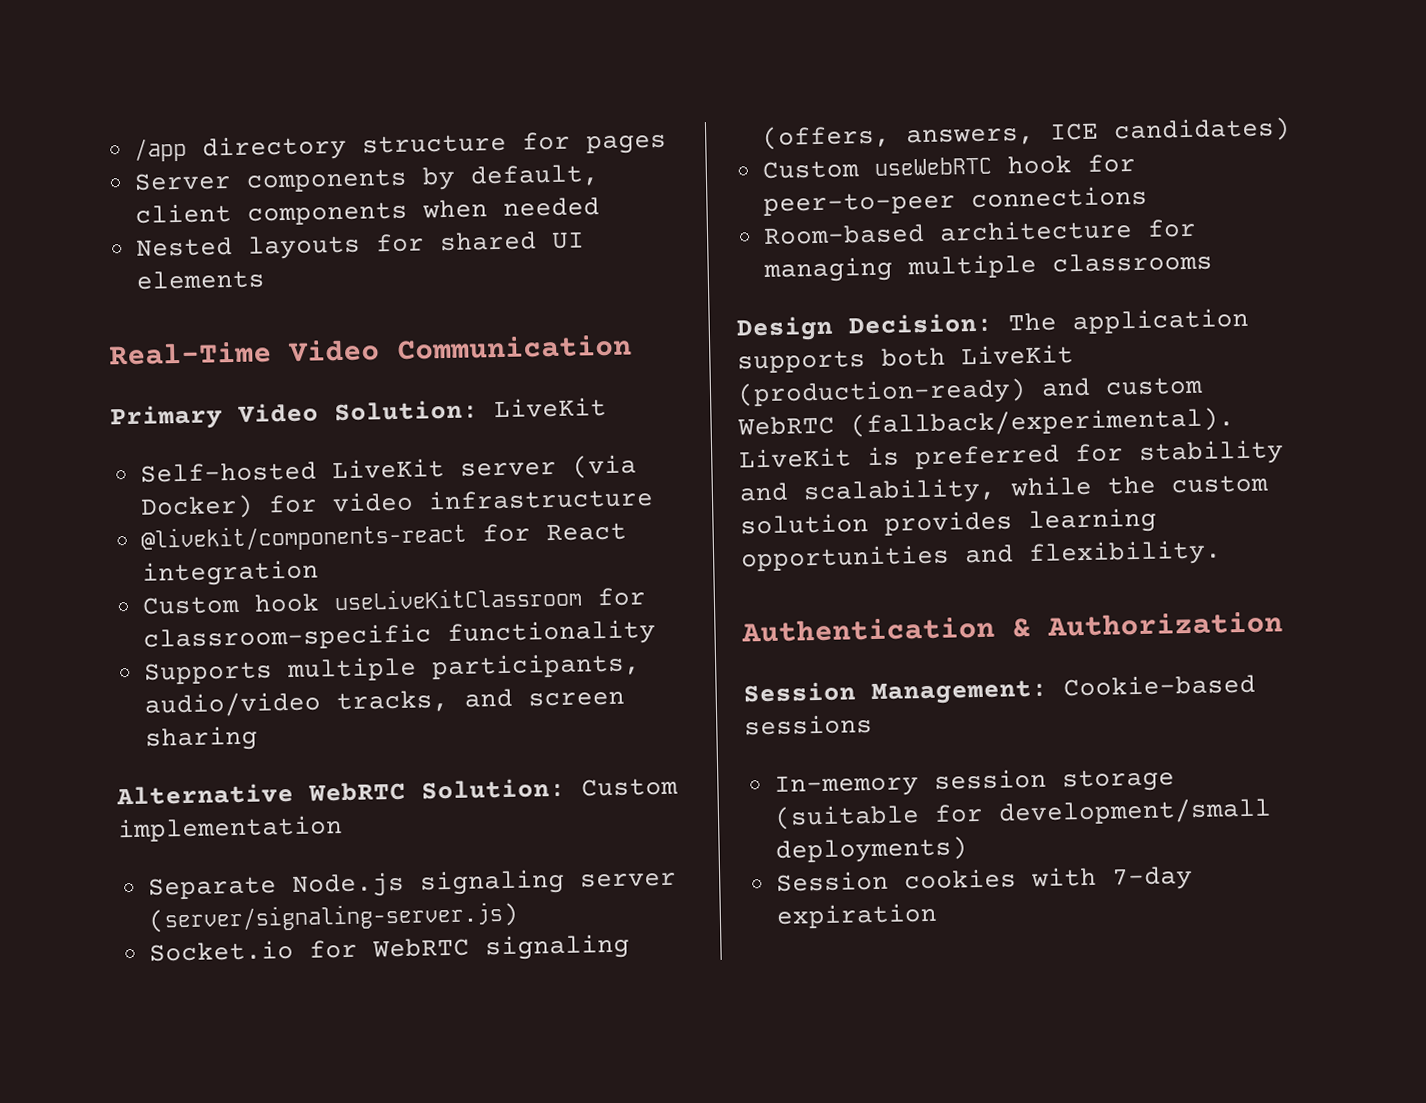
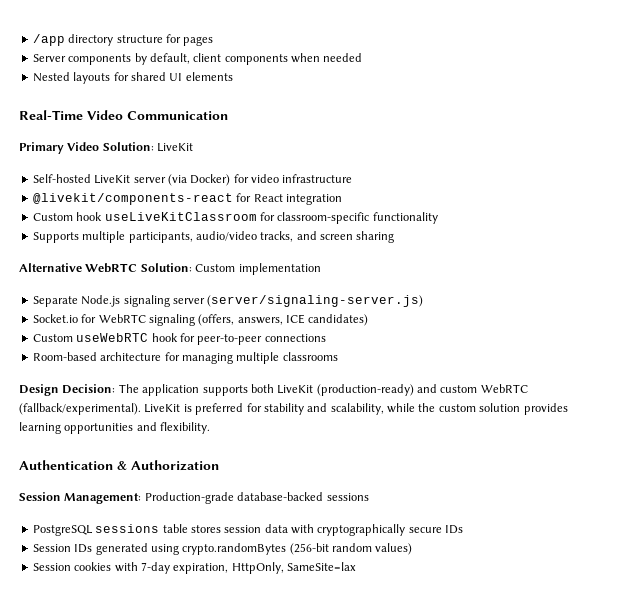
[1063,673,1256,697] Cookie-based -> [144,492,324,504] Production-grade database-backed
[773,768,1175,798] [773,797,1272,830] [774,836,968,864] In-memory session storage (suitable for development/small deployments) -> [32,524,464,536] [32,543,413,555] PostgreSQL sessions table stores session data with cryptographically secure IDs // Session IDs generated using crypto.randomBytes (256-bit random values)
[775,902,938,929] expiration -> [173,562,356,574] expiration, HttpOnly, SameSite=lax

